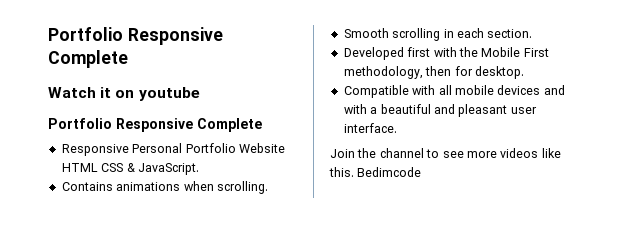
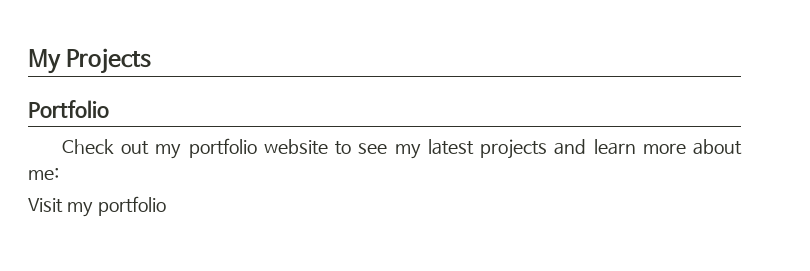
[48,27,223,45] [48,50,128,68] [48,87,200,101] [48,118,262,132] [61,143,285,156] [61,163,199,175] [61,181,268,194] [343,28,533,41] [343,47,549,60] [343,66,524,79] [343,85,565,98] [343,104,537,117] [343,123,397,133] [330,148,561,158] [329,167,422,177] Portfolio Responsive Complete // Watch it on youtube // Portfolio Responsive Complete // Responsive Personal Portfolio Website HTML CSS & JavaScript. // Contains animations when scrolling. // Smooth scrolling in each section. // Developed first with the Mobile First methodology, then for desktop. // Compatible with all mobile devices and with a beautiful and pleasant user interface. // Join the channel to see more videos like this. Bedimcode -> [28,48,152,74] [28,100,109,118] [61,138,742,159] [28,167,59,180] [28,196,166,217] My Projects // Portfolio // Check out my portfolio website to see my latest projects and learn more about me: // Visit my portfolio

